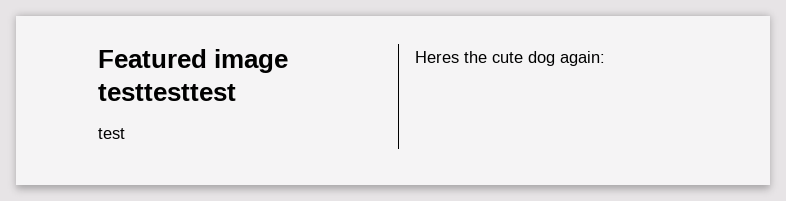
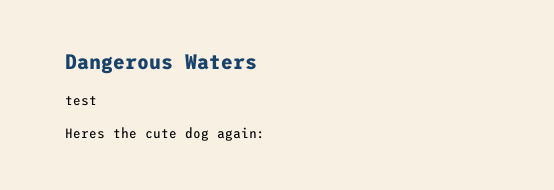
[98,49,289,73] [98,84,236,101] Featured image testtesttest -> [65,54,257,74] Dangerous Waters

